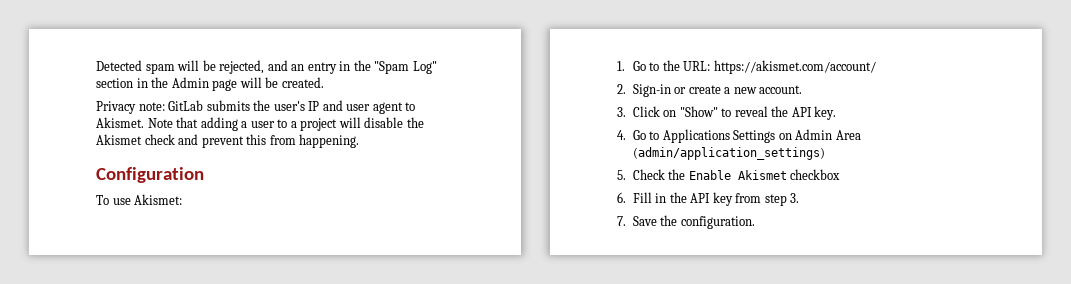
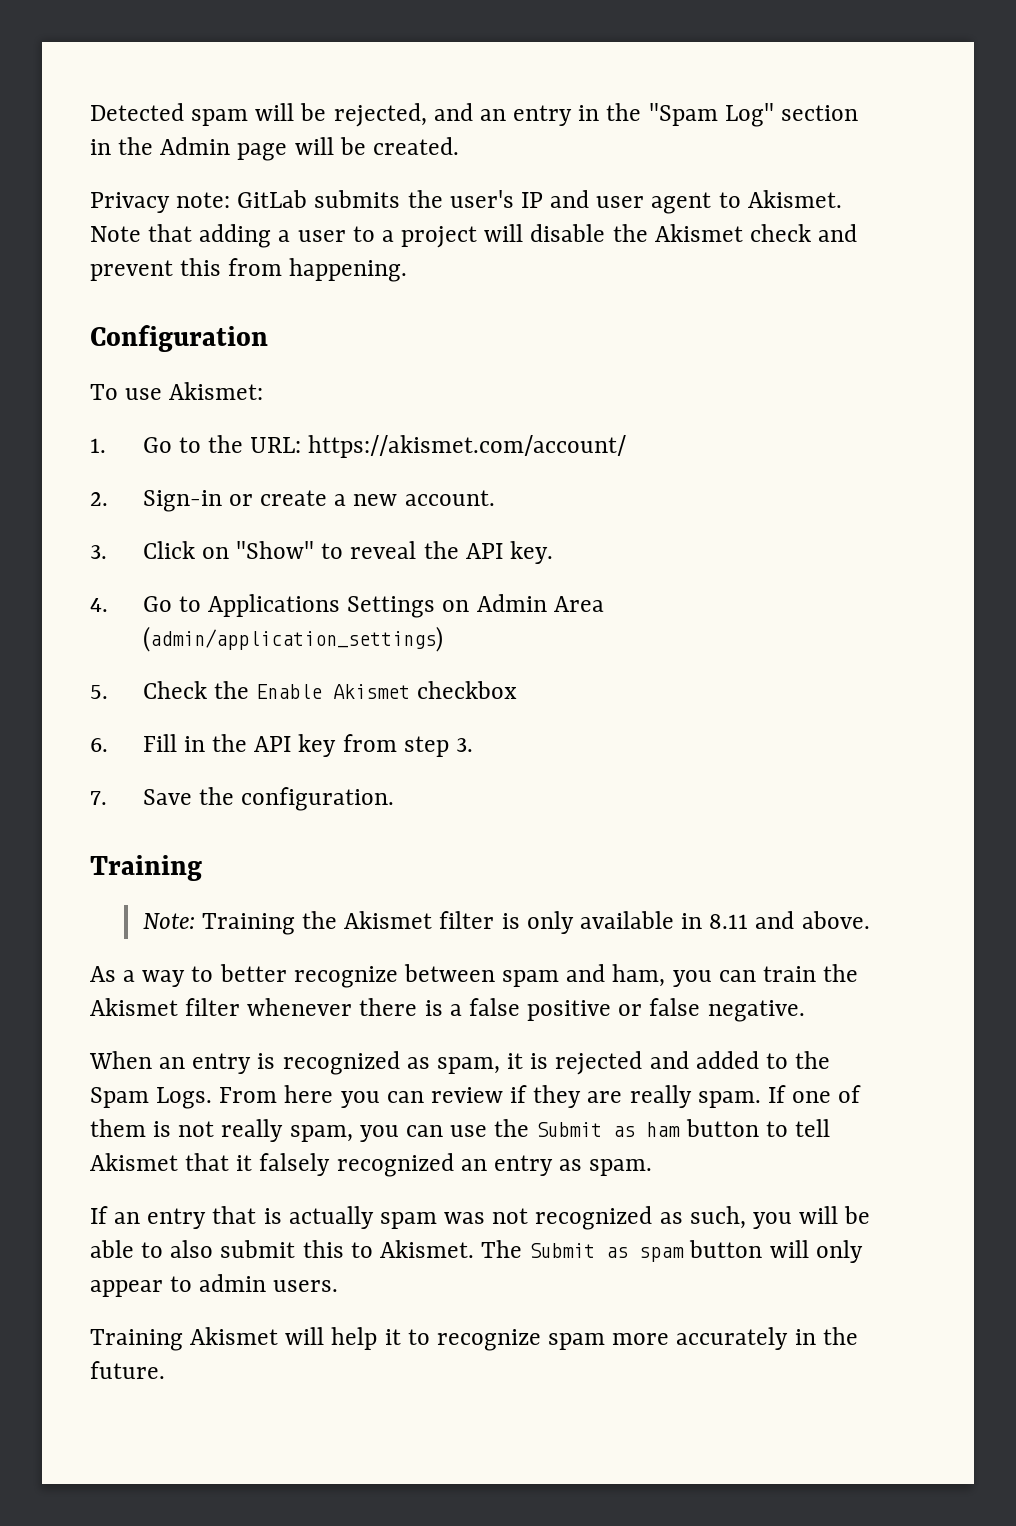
(755, 222) none -> [90,855,202,881] [142,911,870,935] [90,964,859,988] [90,998,805,1022] [89,1051,831,1075] [90,1085,862,1109] [90,1119,830,1142] [90,1153,653,1177] [90,1206,871,1230] [90,1240,863,1263] [90,1274,339,1297] [90,1327,858,1351] [90,1361,165,1379] // Training // Note: Training the Akismet filter is only available in 8.11 and above. // As a way to better recognize between spam and ham, you can train the Akismet filter whenever there is a false positive or false negative. // When an entry is recognized as spam, it is rejected and added to the Spam Logs. From here you can review if they are really spam. If one of them is not really spam, you can use the Submit as ham button to tell Akismet that it falsely recognized an entry as spam. // If an entry that is actually spam was not recognized as such, you will be able to also submit this to Akismet. The Submit as spam button will only appear to admin users. // Training Akismet will help it to recognize spam more accurately in the future.

